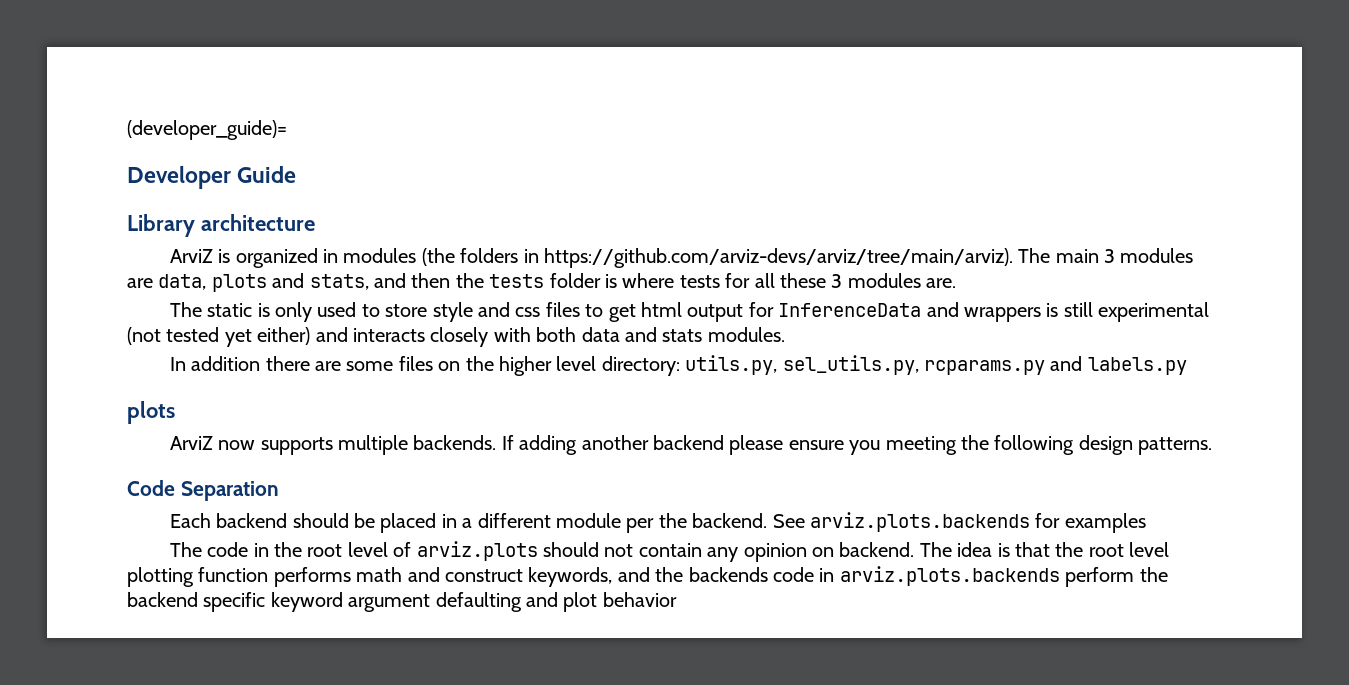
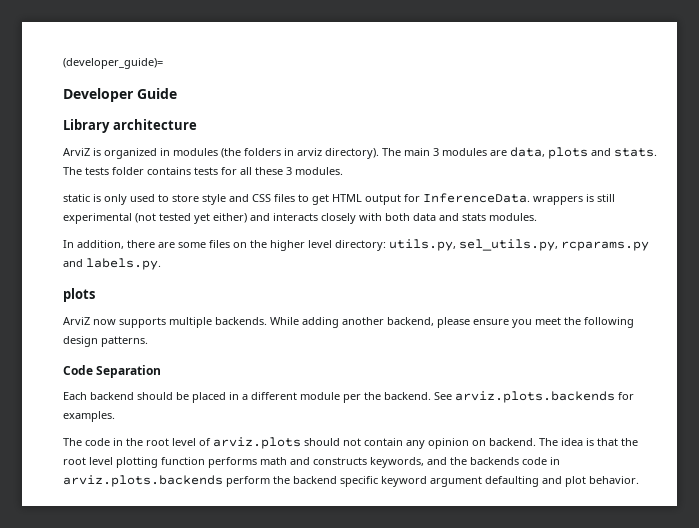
[543,248,1013,268] https://github.com/arviz-devs/arviz/tree/main/arviz). -> [297,148,379,159] arviz directory).
[309,273,675,290] stats, and then the tests folder is where -> [614,148,657,157] [63,167,191,175] stats. The tests folder contains
[847,273,957,288] [169,302,202,317] modules are. // The -> [295,167,343,175] modules. //
[515,307,541,317] css -> [252,194,271,202] CSS
[640,302,682,317] html -> [332,194,362,202] HTML
[778,302,959,317] InferenceData and -> [423,193,530,203] InferenceData.
[191,356,261,371] addition -> [77,240,124,249] addition,
[1087,357,1187,375] labels.py -> [86,258,161,270] labels.py.
[501,435,514,450] If -> [270,317,299,325] While
[652,435,724,450] backend -> [387,317,434,326] backend,
[885,436,957,455] meeting -> [535,317,561,325] meet
[1064,513,1146,533] examples -> [63,411,115,422] examples.
[445,569,523,582] construct -> [313,457,367,465] constructs
[602,592,677,607] behavior -> [589,476,639,484] behavior.

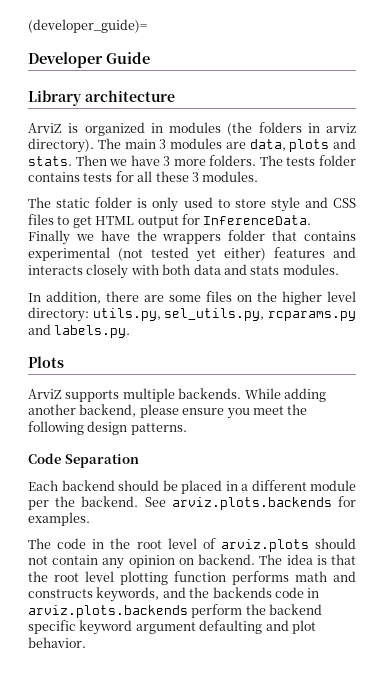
(657, 152) none -> [75,155,257,166] Then we have 3 more folders.
[63,194,90,202] static -> [28,197,133,208] The static folder
[533,194,615,205] wrappers is still -> [28,230,356,245] Finally we have the wrappers folder that contains
(247, 218) none -> [274,247,325,258] features
[63,288,95,302] [63,317,116,325] plots // ArviZ now -> [28,356,64,368] [28,389,62,399] Plots // ArviZ

